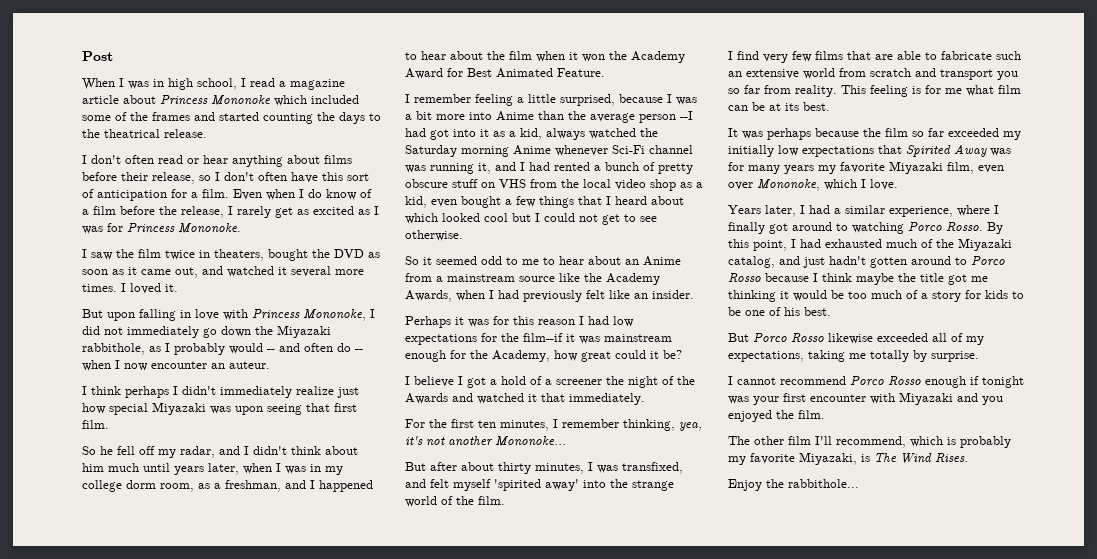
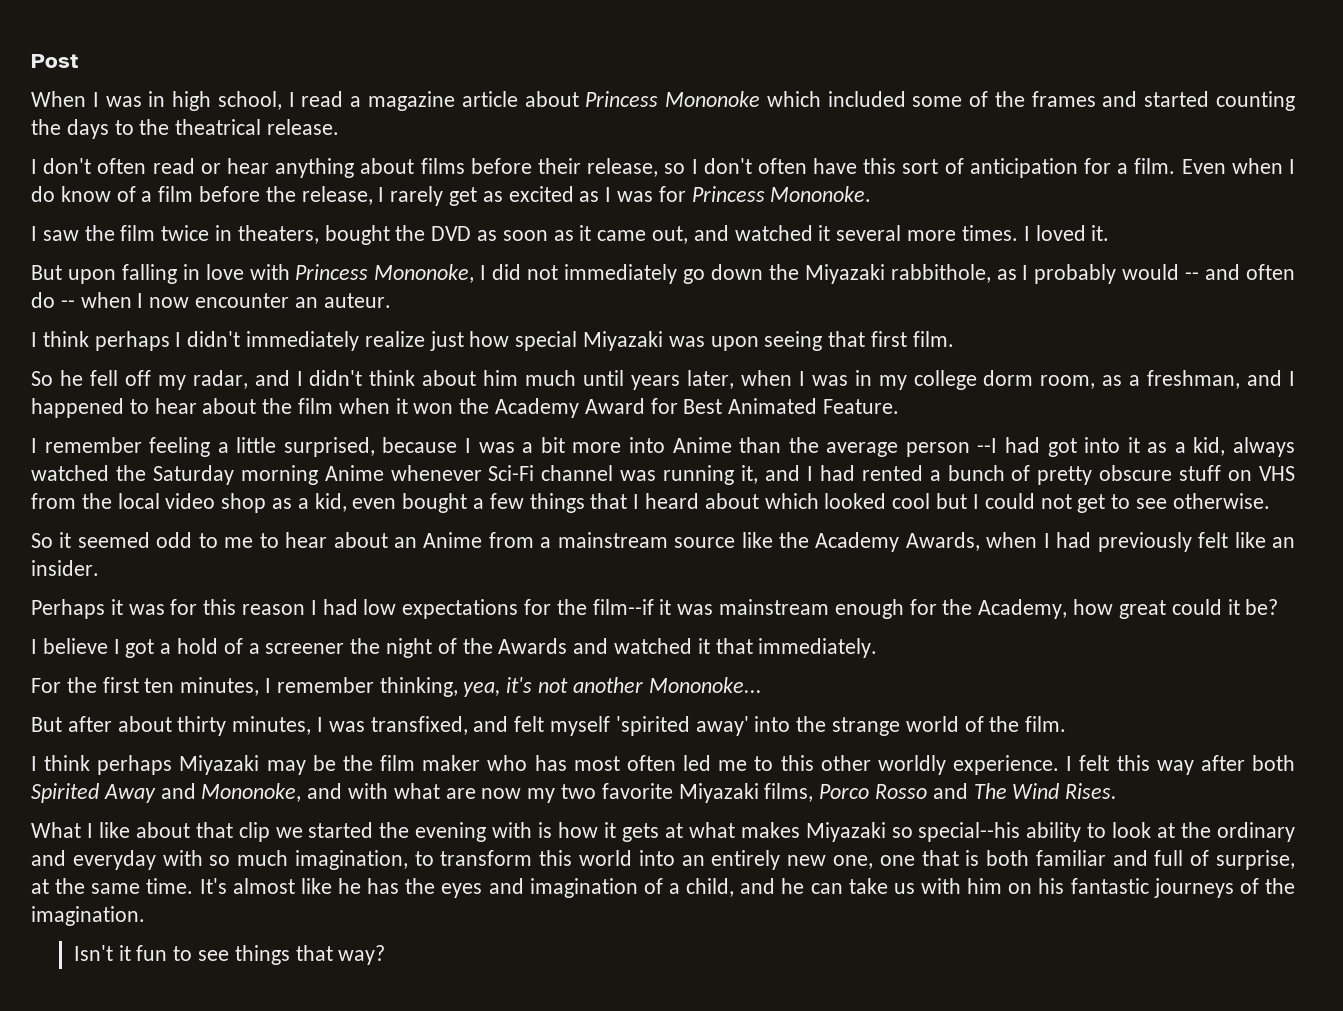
[737,51,1021,63] [728,68,1018,80] [728,85,1021,97] [728,102,830,111] [728,128,1021,140] [728,144,1011,157] [728,161,1004,174] [728,179,898,191] [728,205,999,217] [728,222,1003,234] [728,238,1012,251] [728,256,1005,268] [728,273,988,285] [728,290,1024,302] [728,307,831,316] [728,333,984,345] [728,350,979,362] [728,376,1024,388] [728,392,1003,405] [728,410,825,422] [728,436,1011,448] [728,452,968,465] [728,479,859,491] find very few films that are able to fabricate such an extensive world from scratch and transport you so far from reality. This feeling is for me what film can be at its best. // It was perhaps because the film so far exceeded my initially low expectations that Spirited Away was for many years my favorite Miyazaki film, even over Mononoke, which I love. // Years later, I had a similar experience, where I finally got around to watching Porco Rosso. By this point, I had exhausted much of the Miyazaki catalog, and just hadn't gotten around to Porco Rosso because I think maybe the title got me thinking it would be too much of a story for kids to be one of his best. // But Porco Rosso likewise exceeded all of my expectations, taking me totally by surprise. // I cannot recommend Porco Rosso enough if tonight was your first encounter with Miyazaki and you enjoyed the film. // The other film I'll recommend, which is probably my favorite Miyazaki, is The Wind Rises. // Enjoy the rabbithole... -> [44,755,1296,775] [31,783,1118,803] [31,822,1295,842] [31,850,1295,870] [31,878,1295,898] [31,906,145,926] [73,945,386,965] think perhaps Miyazaki may be the film maker who has most often led me to this other worldly experience. I felt this way after both Spirited Away and Mononoke, and with what are now my two favorite Miyazaki films, Porco Rosso and The Wind Rises. // What I like about that clip we started the evening with is how it gets at what makes Miyazaki so special--his ability to look at the ordinary and everyday with so much imagination, to transform this world into an entirely new one, one that is both familiar and full of surprise, at the same time. It's almost like he has the eyes and imagination of a child, and he can take us with him on his fantastic journeys of the imagination. // Isn't it fun to see things that way?

